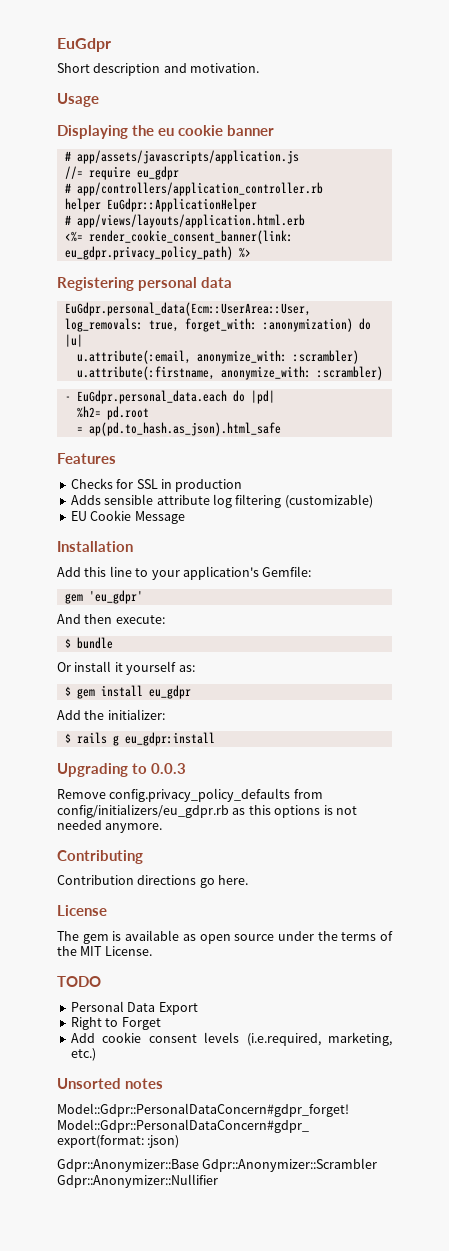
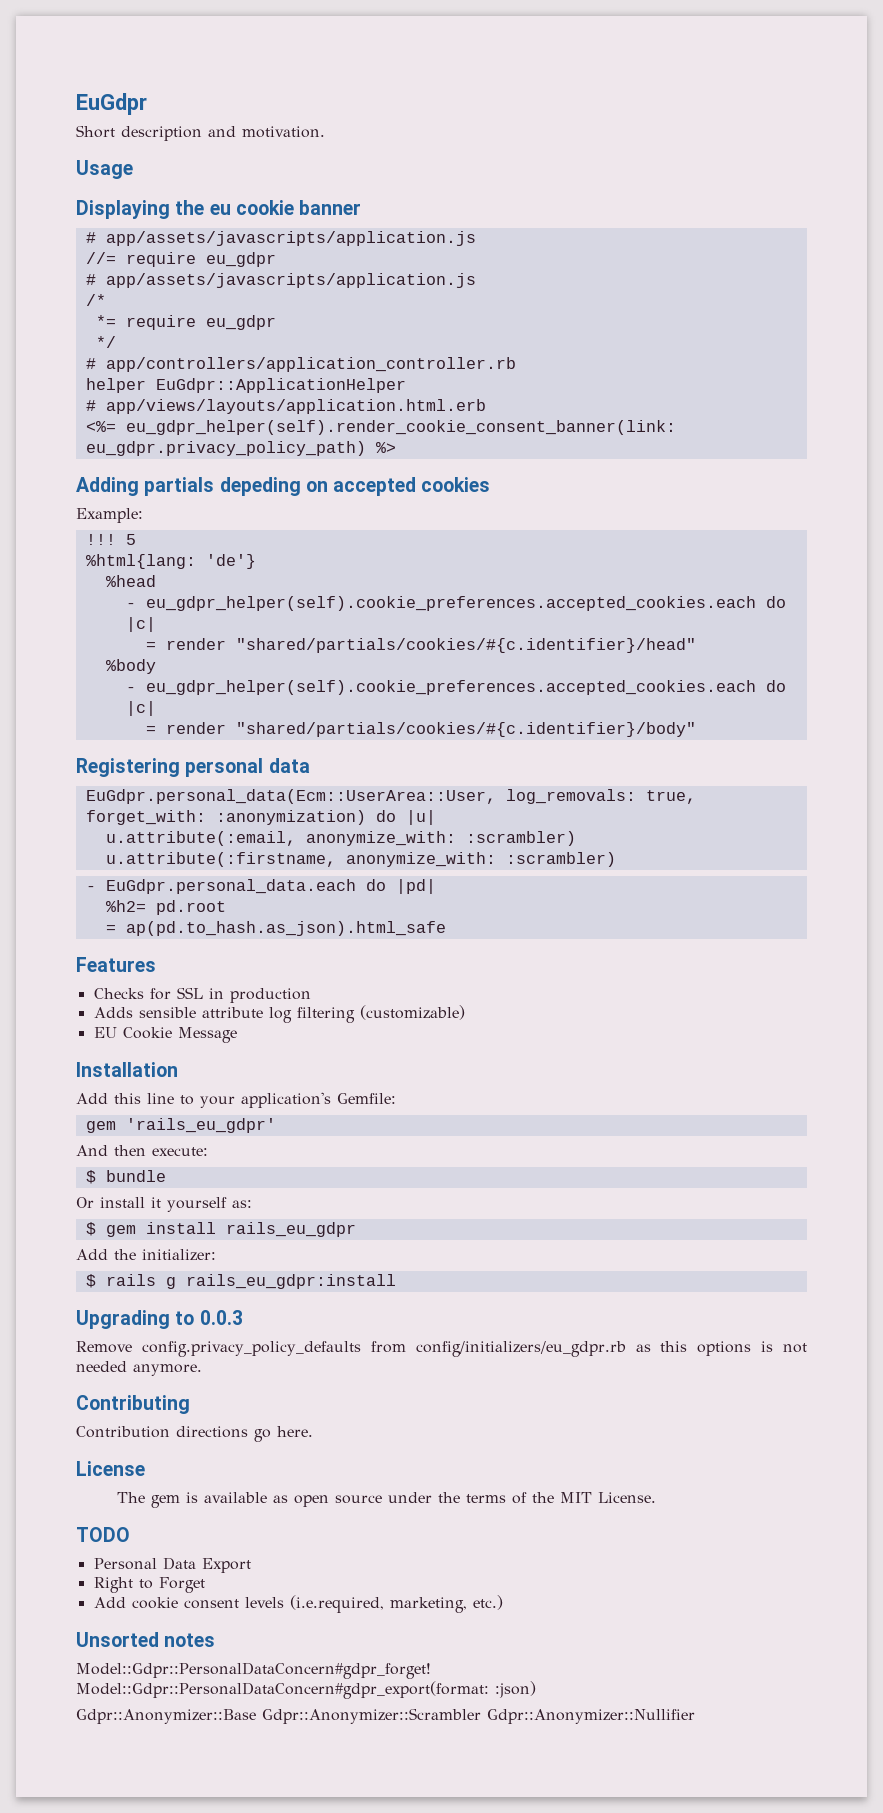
(179, 173) none -> [85,273,476,288] [85,294,106,306] [95,315,276,330] [95,336,116,348] // # app/assets/javascripts/application.js // /* // *= require eu_gdpr // */
[88,230,293,244] render_cookie_consent_banner(link: -> [125,420,676,435] eu_gdpr_helper(self).render_cookie_consent_banner(link:
(251, 252) none -> [76,477,491,496] [76,508,143,523] [85,534,136,545] [85,554,256,569] [105,575,156,587] [125,596,786,611] [125,617,156,632] [145,638,696,653] [105,659,156,674] [125,680,786,695] [125,701,156,716] [145,722,696,737] // Adding partials depeding on accepted cookies // Example: // !!! 5 // %html{lang: 'de'} // %head // - eu_gdpr_helper(self).cookie_preferences.accepted_cookies.each do |c| // = render "shared/partials/cookies/#{c.identifier}/head" // %body // - eu_gdpr_helper(self).cookie_preferences.accepted_cookies.each do |c| // = render "shared/partials/cookies/#{c.identifier}/body"
[88,590,143,604] 'eu_gdpr' -> [125,1118,276,1133] 'rails_eu_gdpr'
[148,685,191,699] eu_gdpr -> [225,1222,356,1237] rails_eu_gdpr
[124,732,215,746] eu_gdpr:install -> [185,1274,396,1289] rails_eu_gdpr:install

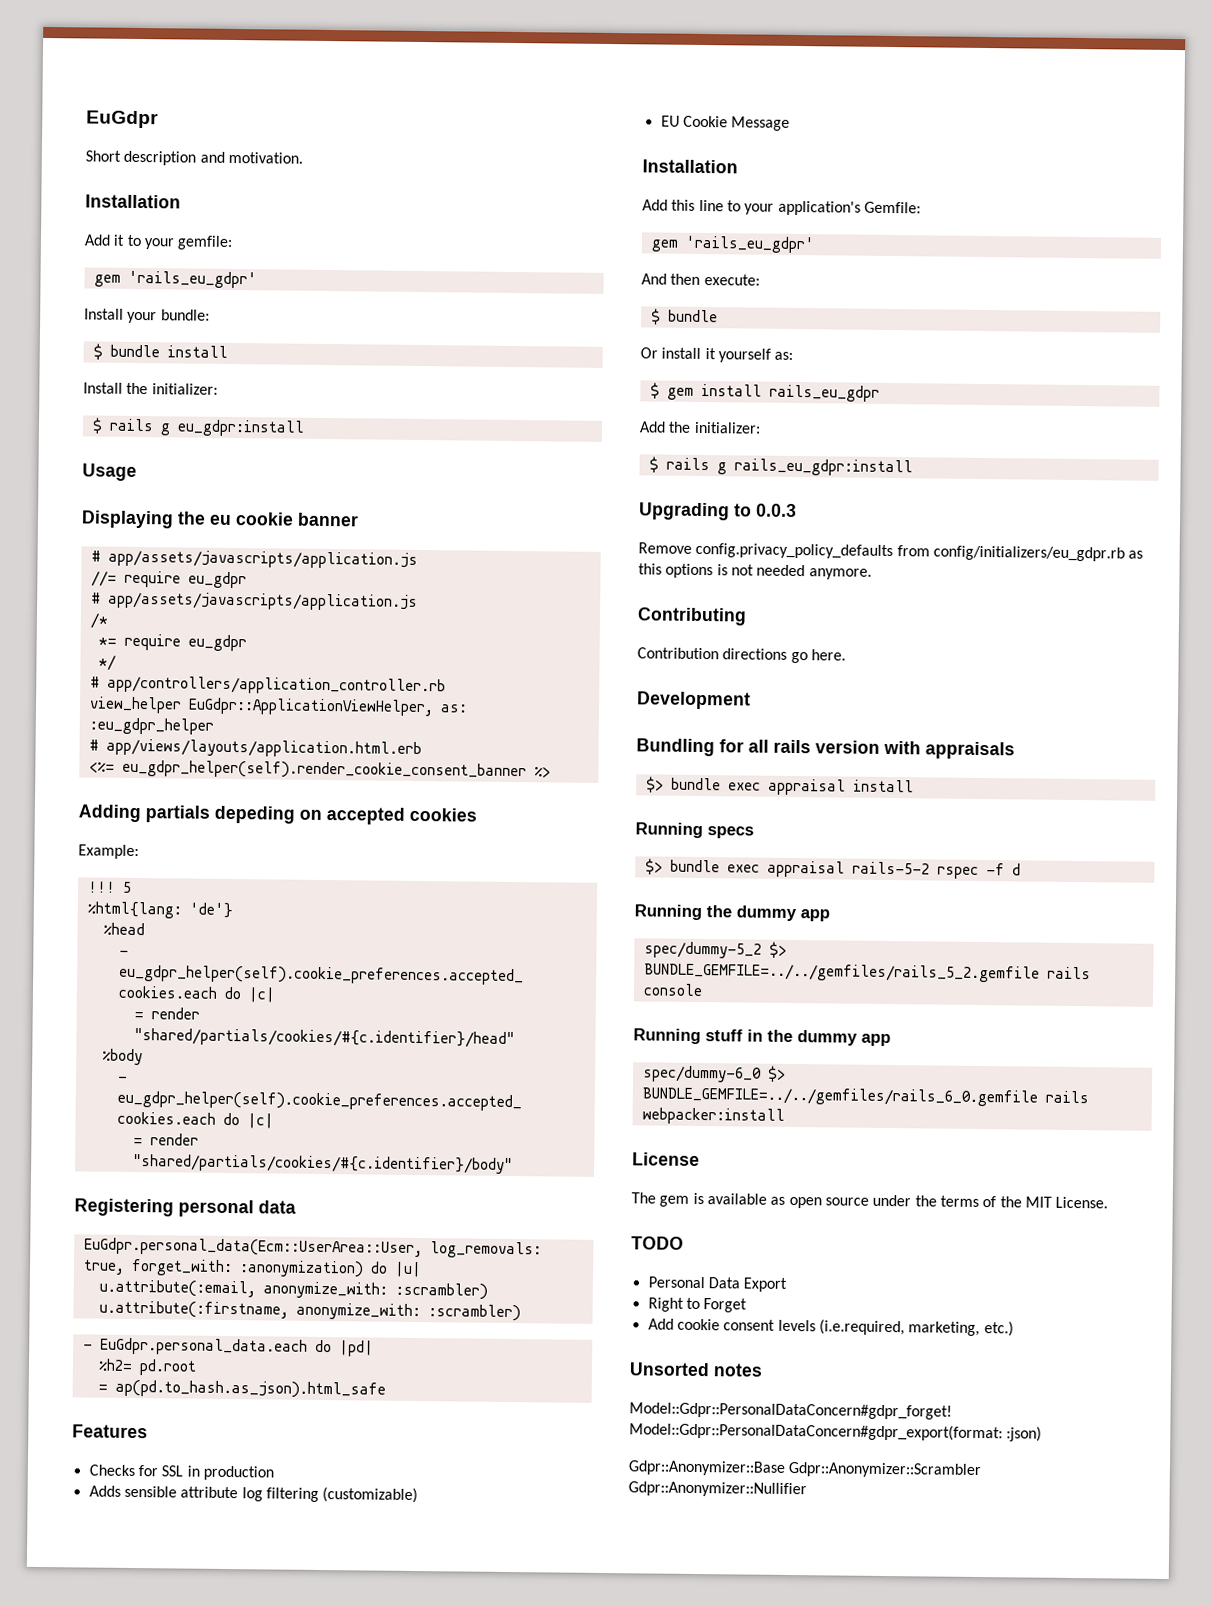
(325, 132) none -> [85,194,181,209] [84,234,234,250] [93,270,257,289] [84,308,210,324] [92,343,228,360] [83,382,218,395] [91,417,305,437] // Installation // Add it to your gemfile: // gem 'rails_eu_gdpr' // Install your bundle: // $ bundle install // Install the initializer: // $ rails g eu_gdpr:install
[85,378,406,393] helper EuGdpr::ApplicationHelper -> [88,696,468,717] [88,717,214,735] view_helper EuGdpr::ApplicationViewHelper, as: :eu_gdpr_helper
[125,420,676,435] [85,441,366,456] eu_gdpr_helper(self).render_cookie_consent_banner(link: eu_gdpr.privacy_policy_path) -> [121,759,527,781] eu_gdpr_helper(self).render_cookie_consent_banner
(313, 1431) none -> [637,691,751,710] [636,738,1015,760] [645,776,914,796] [635,822,754,839] [644,858,1021,879] [634,904,830,922] [643,941,787,959] [643,962,1091,983] [642,983,703,997] [633,1028,891,1047] [642,1065,786,1083] [641,1086,1089,1107] [641,1107,785,1125] // Development // Bundling for all rails version with appraisals // $> bundle exec appraisal install // Running specs // $> bundle exec appraisal rails-5-2 rspec -f d // Running the dummy app // spec/dummy-5_2 $> BUNDLE_GEMFILE=../../gemfiles/rails_5_2.gemfile rails console // Running stuff in the dummy app // spec/dummy-6_0 $> BUNDLE_GEMFILE=../../gemfiles/rails_6_0.gemfile rails webpacker:install

